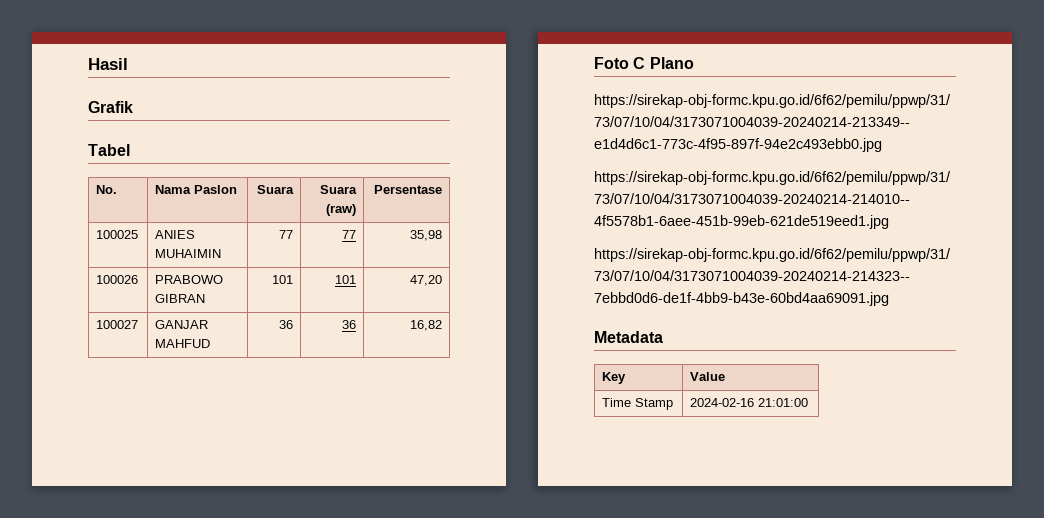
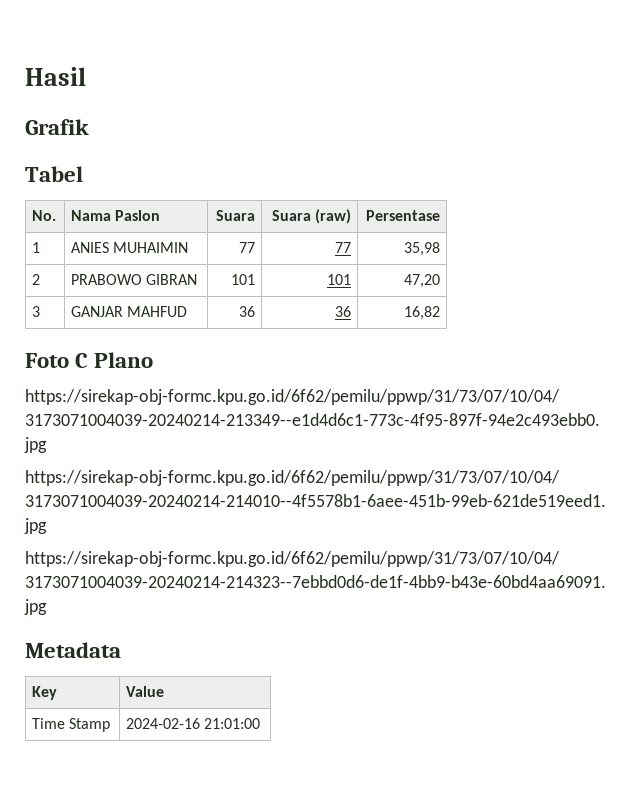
[96,230,139,239] 100025 -> [32,242,41,253] 1
[96,275,139,284] 100026 -> [32,274,41,285] 2
[96,320,139,329] 100027 -> [32,306,41,317] 3

